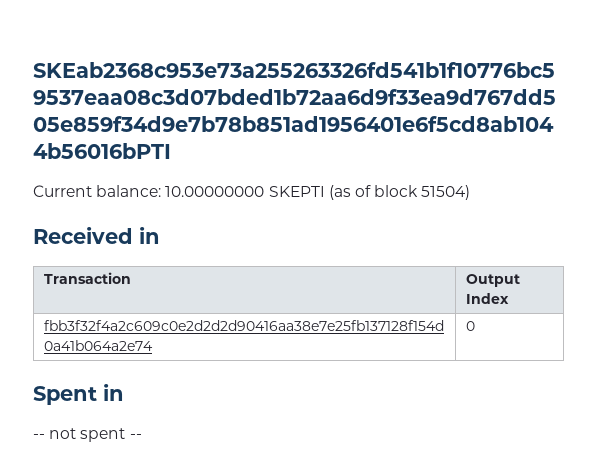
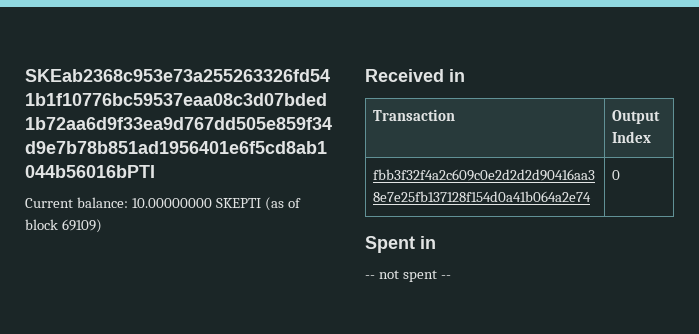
[421,185,471,200] 51504) -> [61,219,102,233] 69109)

